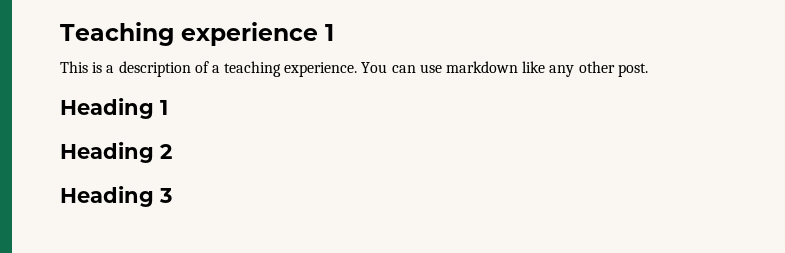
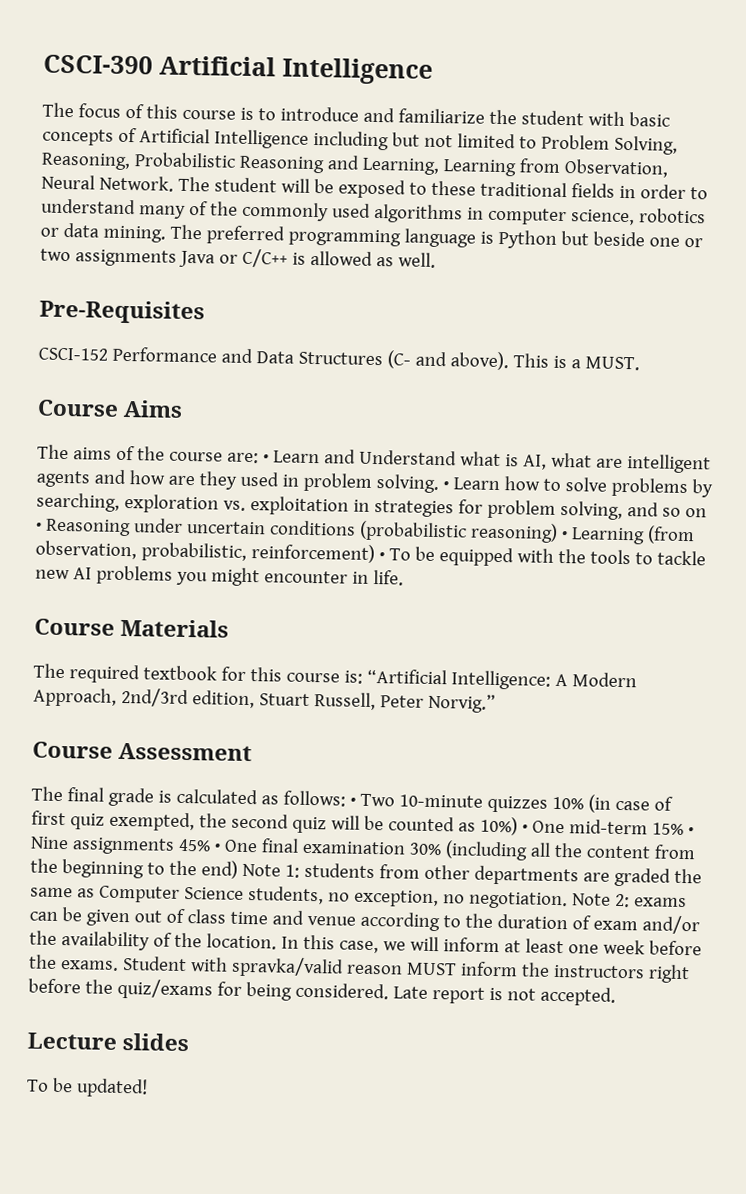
[60,22,334,46] [60,61,648,77] [60,98,168,119] [60,142,172,163] [60,186,172,207] Teaching experience 1 // This is a description of a teaching experience. You can use markdown like any other post. // Heading 1 // Heading 2 // Heading 3 -> [43,54,433,85] [42,102,670,127] [42,127,678,155] [41,152,669,178] [41,174,708,200] [41,198,706,226] [40,222,703,249] [40,248,436,268] [39,299,205,325] [38,346,640,371] [37,399,184,418] [37,444,711,474] [36,469,713,498] [36,492,707,520] [36,518,695,545] [35,540,706,567] [35,565,404,587] [34,618,230,638] [33,663,637,690] [33,687,496,713] [32,741,253,762] [31,786,673,813] [31,810,694,836] [30,836,696,861] [30,858,702,887] [30,885,687,910] [29,907,700,935] [29,930,702,956] [28,954,690,984] [28,978,616,1006] [27,1032,190,1052] [27,1077,148,1098] CSCI-390 Artificial Intelligence // The focus of this course is to introduce and familiarize the student with basic concepts of Artificial Intelligence including but not limited to Problem Solving, Reasoning, Probabilistic Reasoning and Learning, Learning from Observation, Neural Network. The student will be exposed to these traditional fields in order to understand many of the commonly used algorithms in computer science, robotics or data mining. The preferred programming language is Python but beside one or two assignments Java or C/C++ is allowed as well. // Pre-Requisites // CSCI-152 Performance and Data Structures (C- and above). This is a MUST. // Course Aims // The aims of the course are: • Learn and Understand what is AI, what are intelligent agents and how are they used in problem solving. • Learn how to solve problems by searching, exploration vs. exploitation in strategies for problem solving, and so on • Reasoning under uncertain conditions (probabilistic reasoning) • Learning (from observation, probabilistic, reinforcement) • To be equipped with the tools to tackle new AI problems you might encounter in life. // Course Materials // The required textbook for this course is: “Artificial Intelligence: A Modern Approach, 2nd/3rd edition, Stuart Russell, Peter Norvig.” // Course Assessment // The final grade is calculated as follows: • Two 10-minute quizzes 10% (in case of first quiz exempted, the second quiz will be counted as 10%) • One mid-term 15% • Nine assignments 45% • One final examination 30% (including all the content from the beginning to the end) Note 1: students from other departments are graded the same as Computer Science students, no exception, no negotiation. Note 2: exams can be given out of class time and venue according to the duration of exam and/or the availability of the location. In this case, we will inform at least one week before the exams. Student with spravka/valid reason MUST inform the instructors right before the quiz/exams for being considered. Late report is not accepted. // Lecture slides // To be updated!

